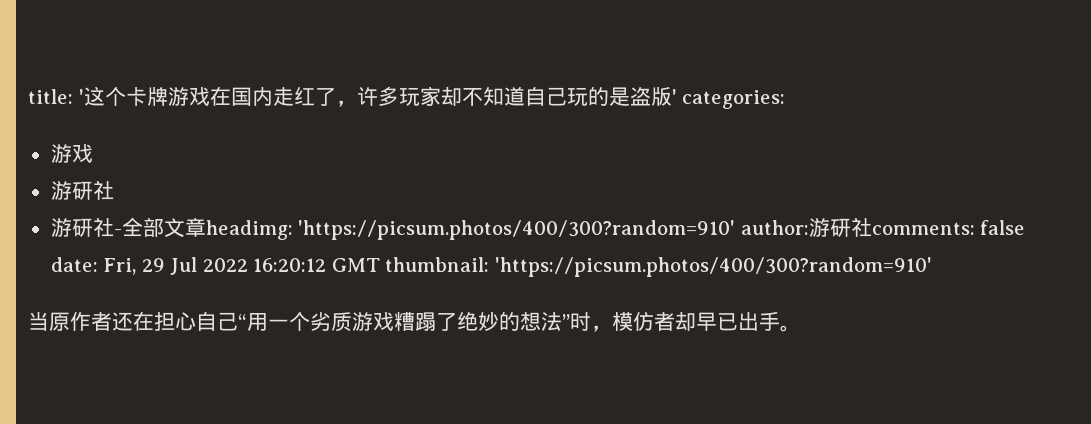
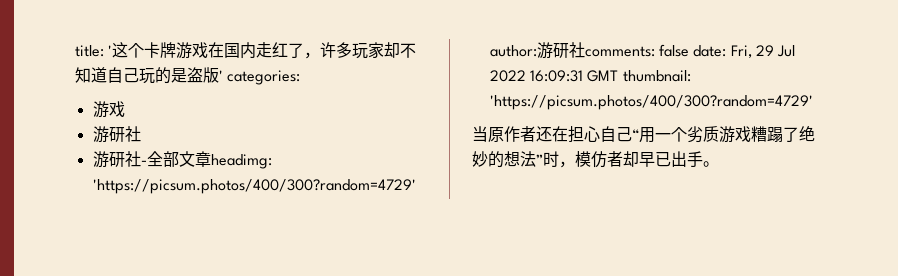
[298,220,736,240] 'https://picsum.photos/400/300?random=910' -> [92,179,416,194] 'https://picsum.photos/400/300?random=4729'
[253,258,327,272] 16:20:12 -> [529,70,583,82] 16:09:31
[494,257,932,277] 'https://picsum.photos/400/300?random=910' -> [489,95,813,110] 'https://picsum.photos/400/300?random=4729'

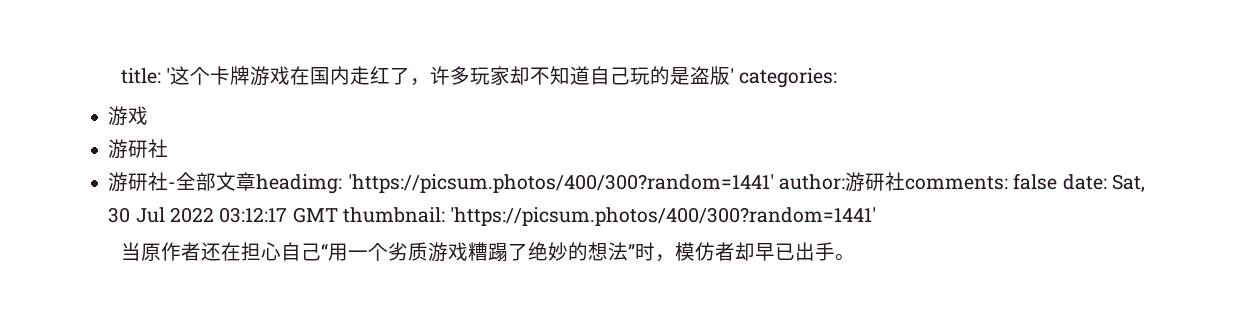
[92,179,416,194] 'https://picsum.photos/400/300?random=4729' -> [347,174,774,193] 'https://picsum.photos/400/300?random=1441'
[730,45,774,58] Fri, 29 -> [1111,174,1145,192] [108,207,131,223] Sat, 30
[529,70,583,82] 16:09:31 -> [219,207,288,223] 03:12:17
[489,95,813,110] 'https://picsum.photos/400/300?random=4729' -> [450,207,877,226] 'https://picsum.photos/400/300?random=1441'

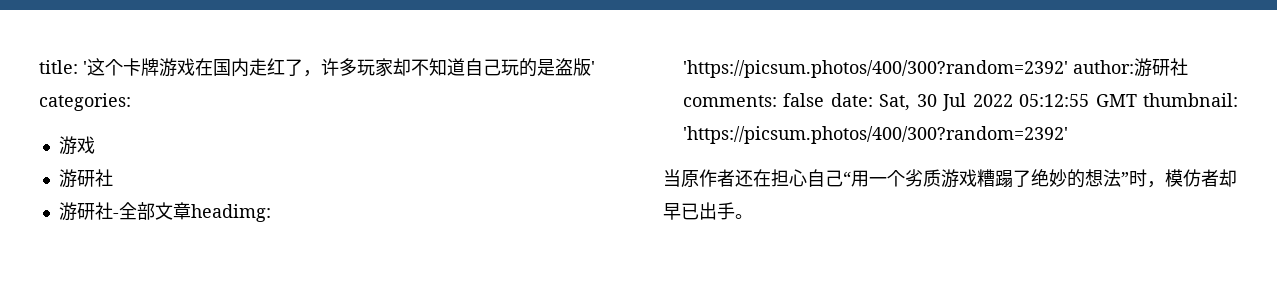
[347,174,774,193] 'https://picsum.photos/400/300?random=1441' -> [682,60,1068,78] 'https://picsum.photos/400/300?random=2392'
[219,207,288,223] 03:12:17 -> [1019,94,1090,107] 05:12:55
[450,207,877,226] 'https://picsum.photos/400/300?random=1441' -> [682,126,1068,144] 'https://picsum.photos/400/300?random=2392'

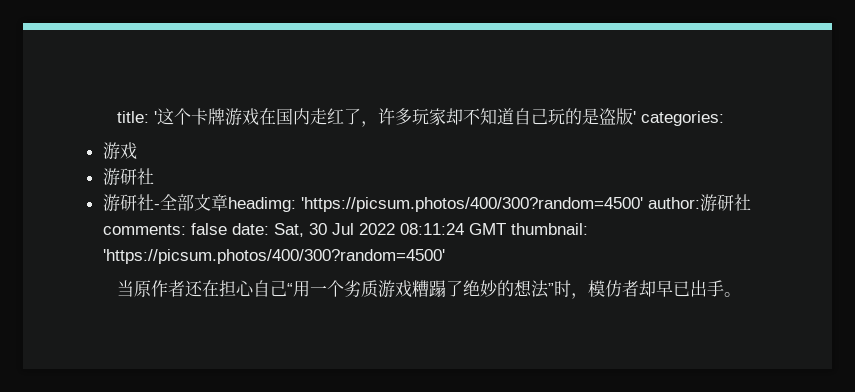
[682,60,1068,78] 'https://picsum.photos/400/300?random=2392' -> [300,197,643,212] 'https://picsum.photos/400/300?random=4500'
[1019,94,1090,107] 05:12:55 -> [399,223,464,235] 08:11:24
[682,126,1068,144] 'https://picsum.photos/400/300?random=2392' -> [102,249,445,264] 'https://picsum.photos/400/300?random=4500'

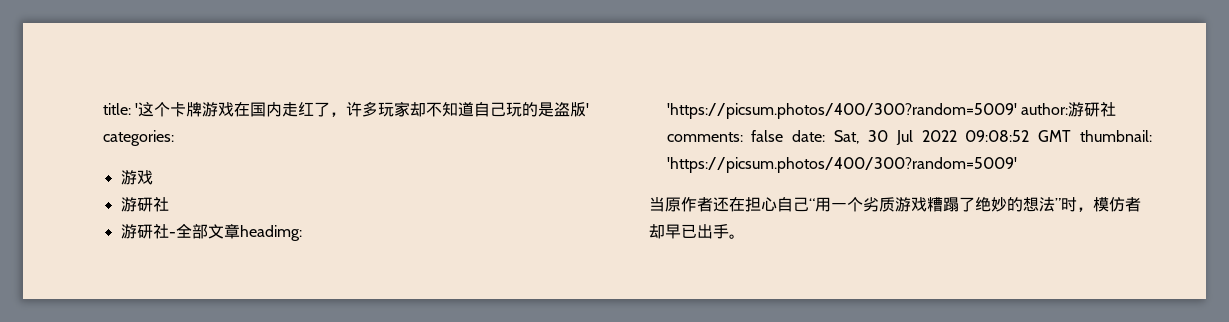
[300,197,643,212] 'https://picsum.photos/400/300?random=4500' -> [666,103,1017,119] 'https://picsum.photos/400/300?random=5009'
[399,223,464,235] 08:11:24 -> [965,130,1030,142] 09:08:52
[102,249,445,264] 'https://picsum.photos/400/300?random=4500' -> [666,157,1017,173] 'https://picsum.photos/400/300?random=5009'

